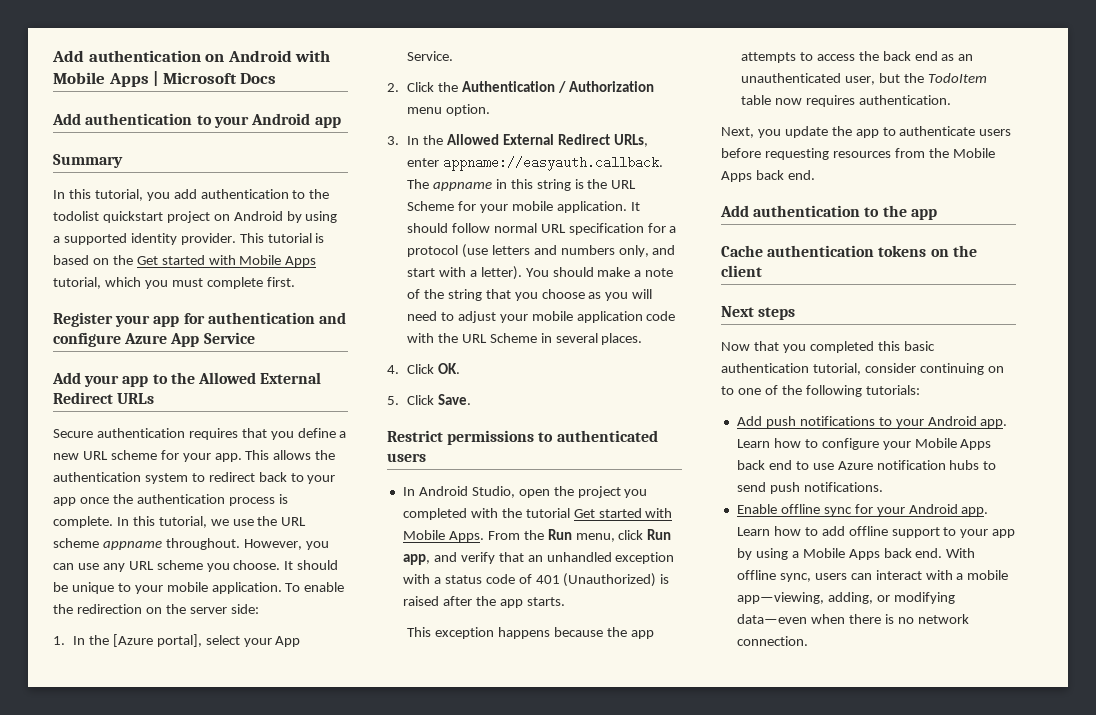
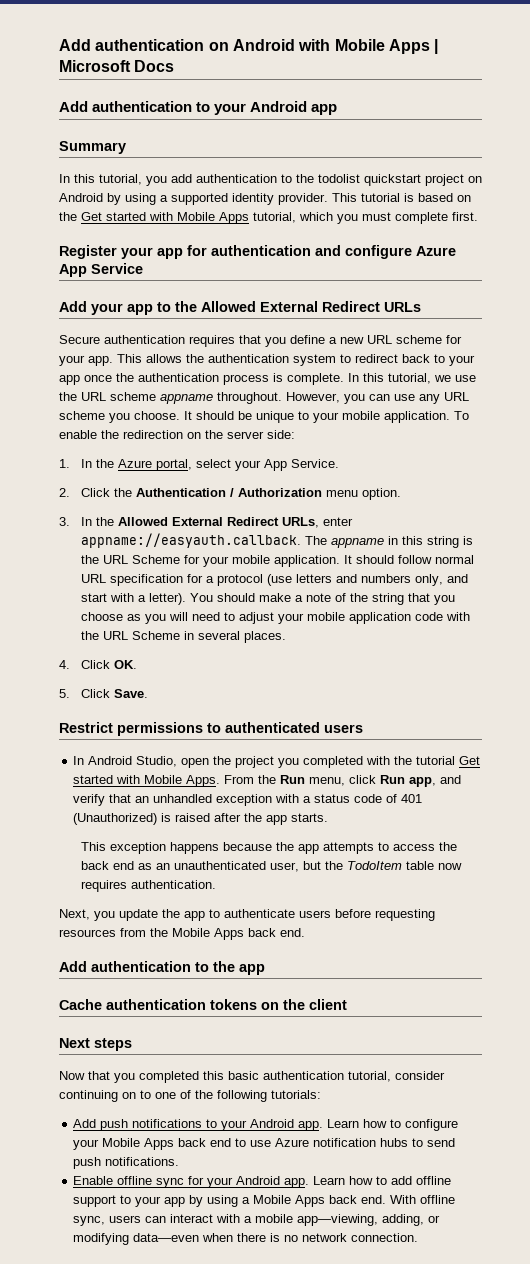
[112,634,202,647] [Azure portal], -> [118,459,193,471] Azure portal,

